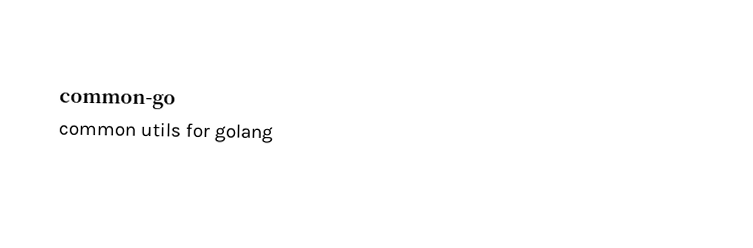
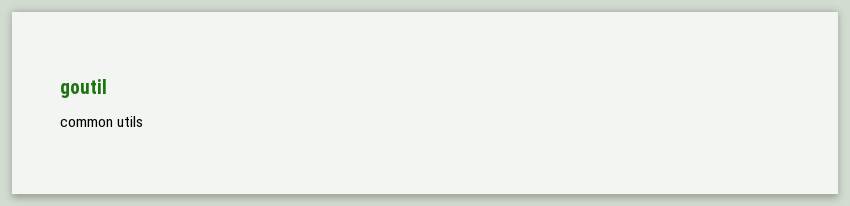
[59,92,176,110] common-go -> [60,79,107,98] goutil
[185,122,274,144] for golang -> (144, 121) none

